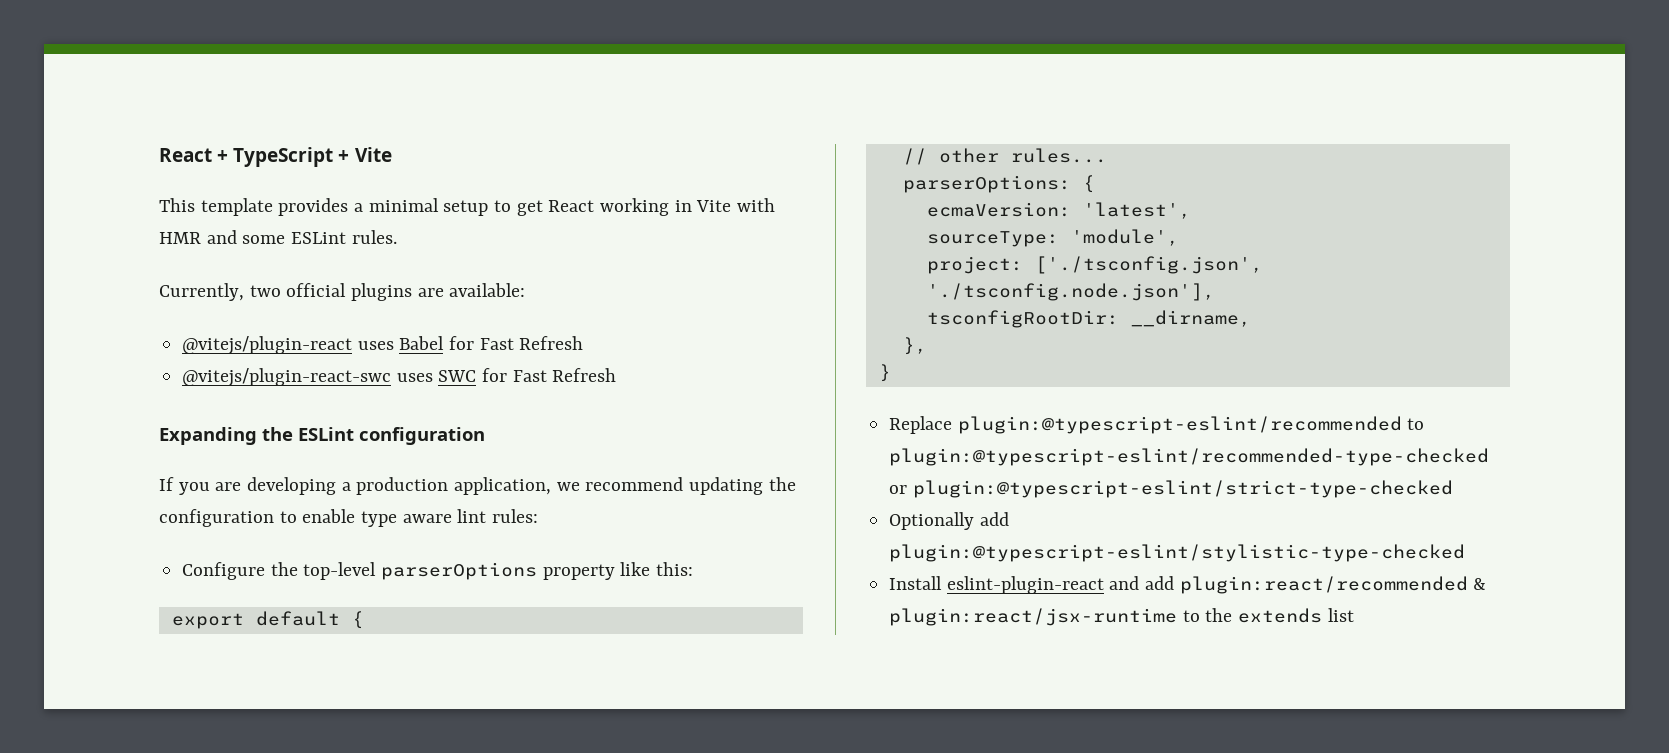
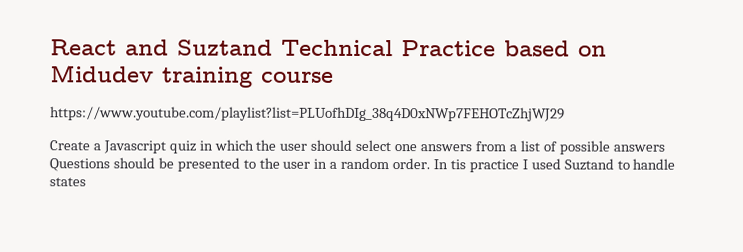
[159,147,392,167] [159,198,776,216] [159,230,397,244] [159,283,526,301] [182,336,584,355] [182,368,617,387] [159,427,485,445] [159,477,796,495] [159,509,539,527] [182,562,694,580] [171,611,364,629] [902,148,1107,165] [902,175,1095,193] [926,202,1191,219] [926,229,1179,247] [926,256,1263,274] [926,283,1215,301] [926,310,1251,328] [902,337,927,355] [878,364,891,382] [889,416,1425,434] [889,448,1490,466] [889,480,1453,498] [889,512,1009,530] [889,544,1466,562] [889,576,1487,594] [889,608,1354,626] React + TypeScript + Vite // This template provides a minimal setup to get React working in Vite with HMR and some ESLint rules. // Currently, two official plugins are available: // @vitejs/plugin-react uses Babel for Fast Refresh // @vitejs/plugin-react-swc uses SWC for Fast Refresh // Expanding the ESLint configuration // If you are developing a production application, we recommend updating the configuration to enable type aware lint rules: // Configure the top-level parserOptions property like this: // export default { // // other rules... // parserOptions: { // ecmaVersion: 'latest', // sourceType: 'module', // project: ['./tsconfig.json', './tsconfig.node.json'], // tsconfigRootDir: __dirname, // }, // } // Replace plugin:@typescript-eslint/recommended to plugin:@typescript-eslint/recommended-type-checked or plugin:@typescript-eslint/strict-type-checked // Optionally add plugin:@typescript-eslint/stylistic-type-checked // Install eslint-plugin-react and add plugin:react/recommended & plugin:react/jsx-runtime to the extends list -> [50,39,607,57] [50,65,334,88] [50,106,565,122] [49,139,665,155] [49,157,676,173] [49,177,86,187] React and Suztand Technical Practice based on Midudev training course // https://www.youtube.com/playlist?list=PLUofhDIg_38q4D0xNWp7FEHOTcZhjWJ29 // Create a Javascript quiz in which the user should select one answers from a list of possible answers Questions should be presented to the user in a random order. In tis practice I used Suztand to handle states

